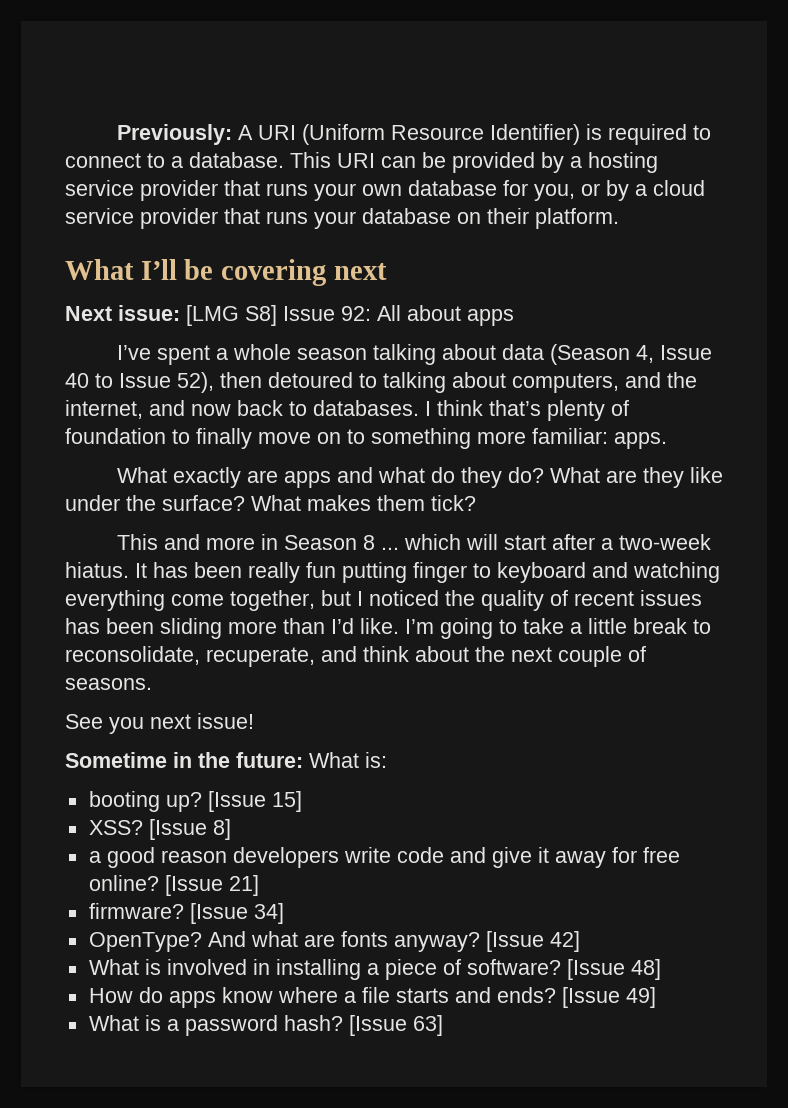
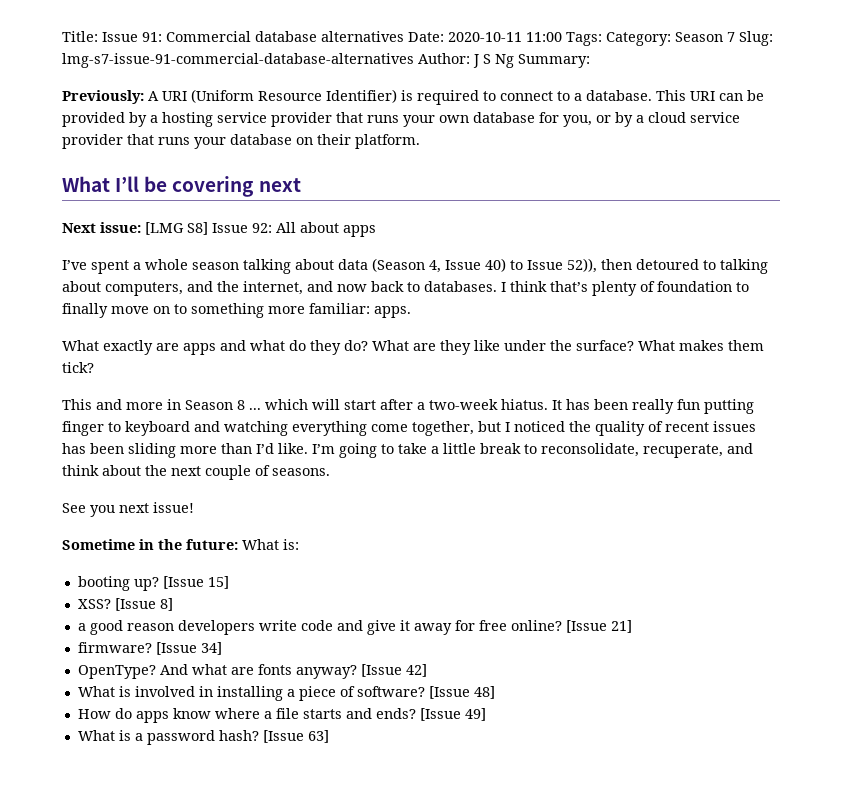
(116, 134) none -> [62,31,773,46] [62,53,590,68] Title: Issue 91: Commercial database alternatives Date: 2020-10-11 11:00 Tags: Category: Season 7 Slug: lmg-s7-issue-91-commercial-database-alternatives Author: J S Ng Summary: //
[65,373,89,388] 40 -> [485,258,506,272] 40)
[177,372,214,393] 52), -> [567,258,597,273] 52)),

